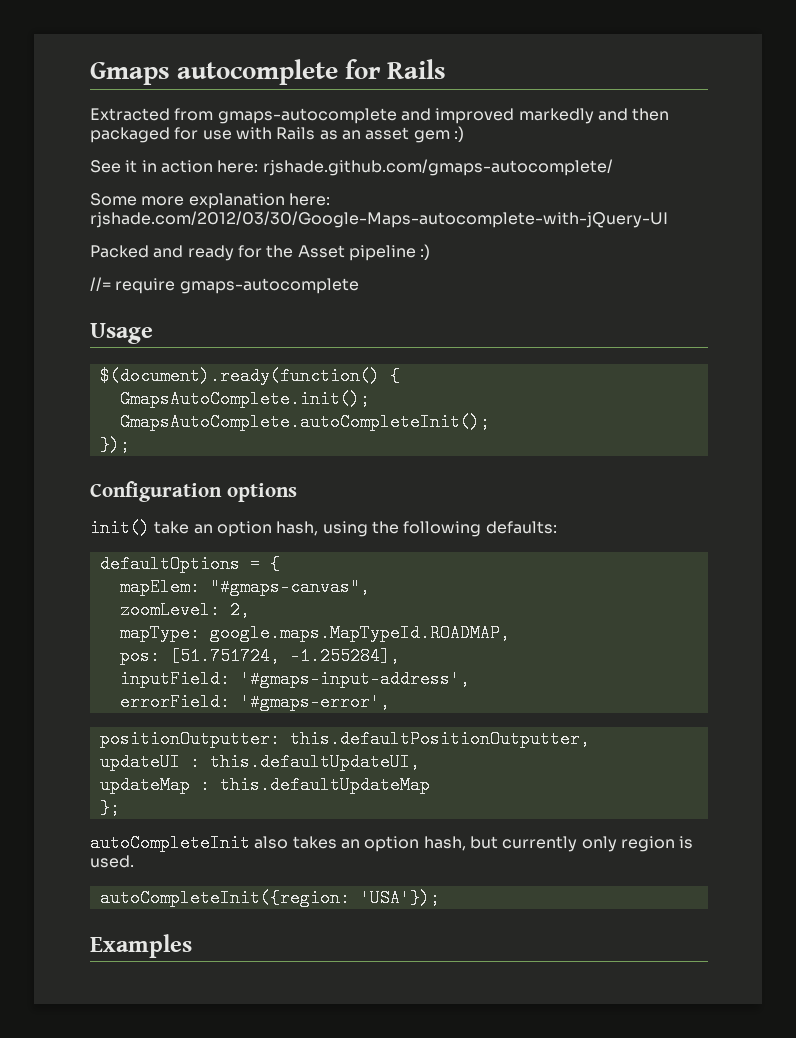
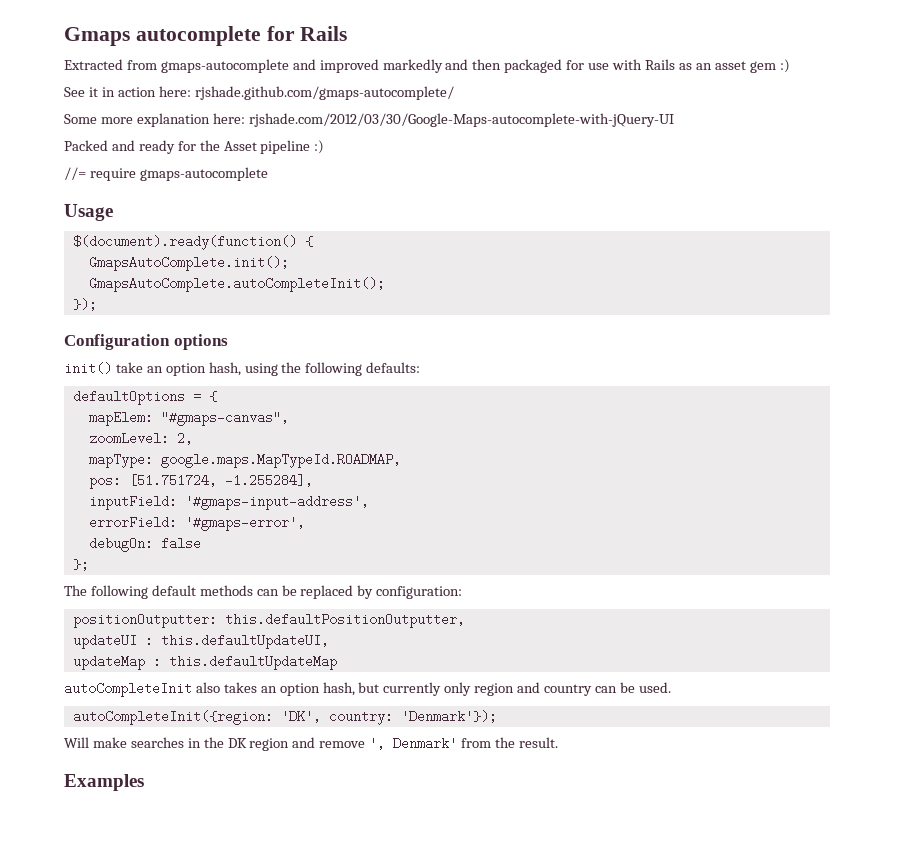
(390, 702) none -> [88,537,201,552] [72,558,89,571] [64,585,463,599] // debugOn: false // }; // The following default methods can be replaced by configuration:
[99,799,120,817] // }; -> (337, 662) none
[679,836,694,849] [90,855,134,868] [99,889,440,907] is used. // autoCompleteInit({region: 'USA'}); -> [517,682,671,696] [72,710,497,725] [64,737,558,751] and country can be used. // autoCompleteInit({region: 'DK', country: 'Denmark'}); // Will make searches in the DK region and remove ', Denmark' from the result.

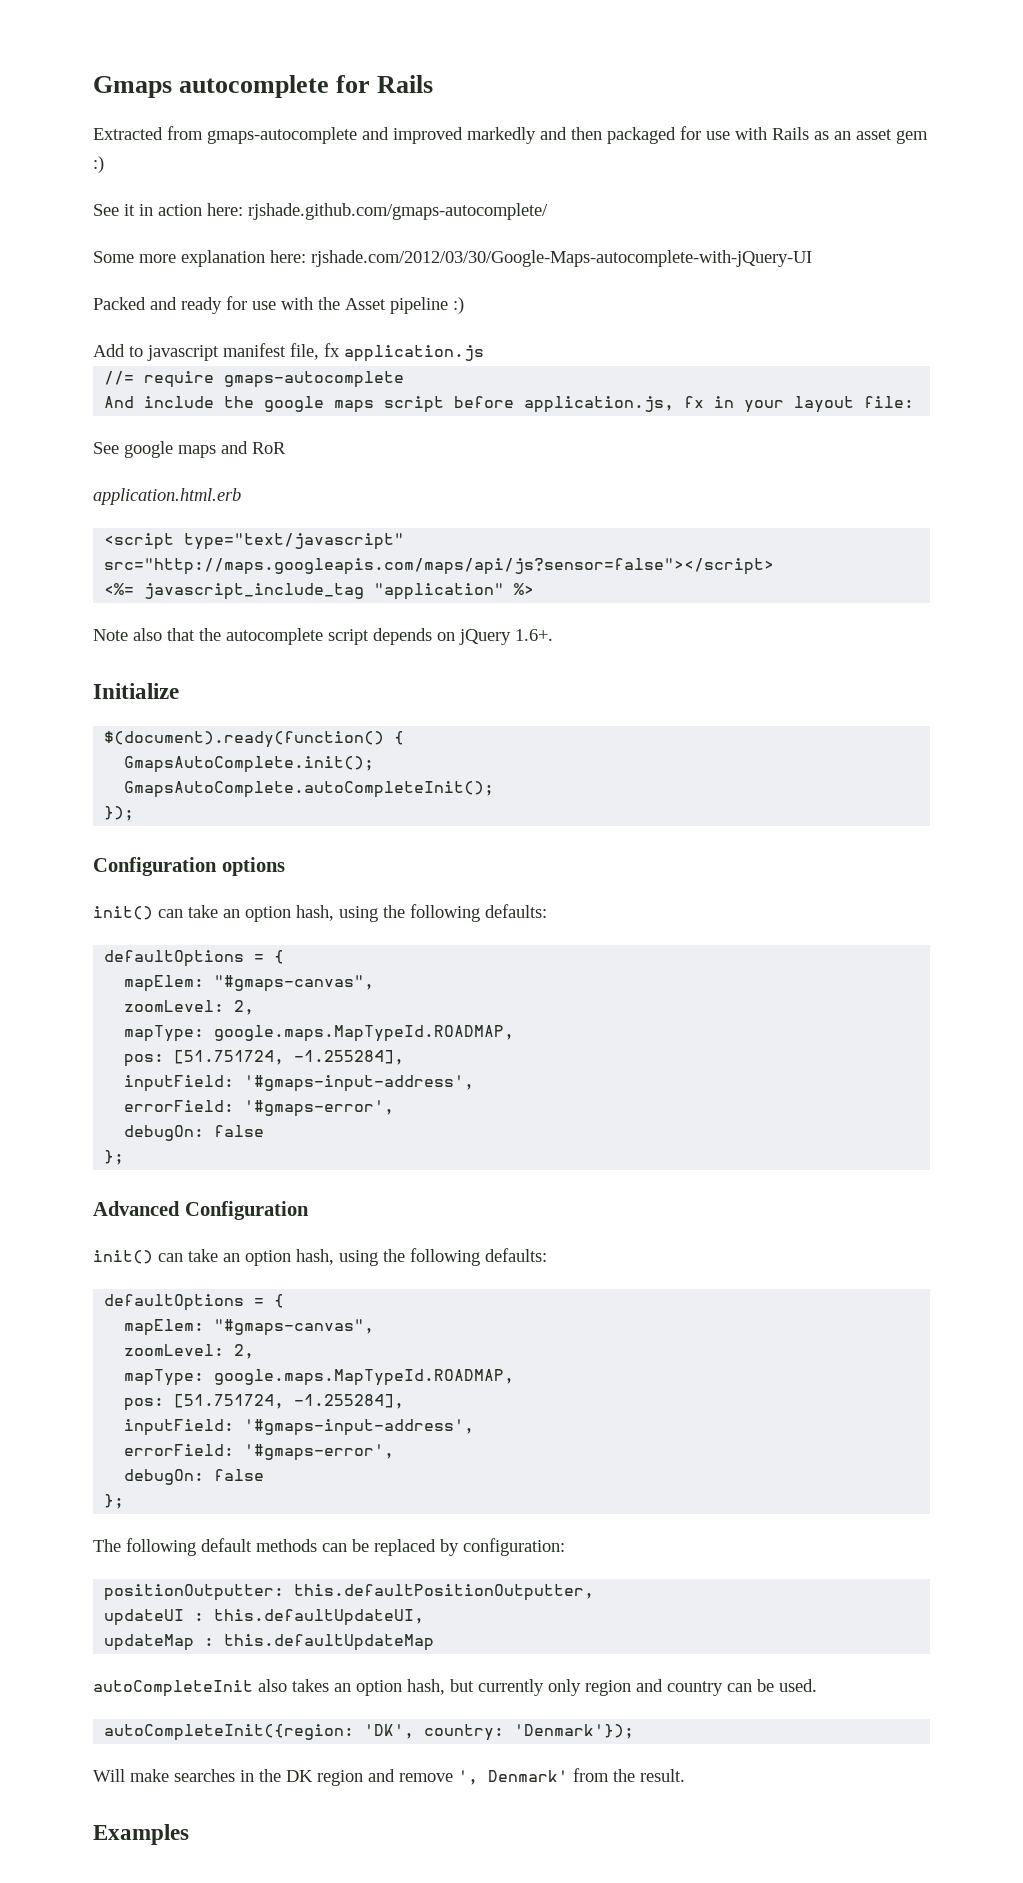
(196, 146) none -> [252,297,313,310] use with
[64,167,268,181] [64,204,113,221] //= require gmaps-autocomplete // Usage -> [93,343,484,362] [104,371,405,388] [104,396,915,413] [93,441,286,458] [93,488,241,505] [104,533,405,550] [104,558,775,575] [104,583,535,600] [93,628,553,645] [93,683,179,699] Add to javascript manifest file, fx application.js // //= require gmaps-autocomplete // And include the google maps script before application.js, fx in your layout file: // See google maps and RoR // application.html.erb // <script type="text/javascript" src="http://maps.googleapis.com/maps/api/js?sensor=false"></script> // <%= javascript_include_tag "application" %> // Note also that the autocomplete script depends on jQuery 1.6+. // Initialize
(112, 368) none -> [158,904,547,922] [104,950,285,967] [124,975,375,992] [124,1000,255,1015] [124,1025,515,1042] [124,1050,405,1067] [124,1075,475,1092] [124,1100,395,1117] [124,1125,265,1141] [104,1150,125,1165] [93,1201,309,1220] [93,1250,183,1264] can take an option hash, using the following defaults: // defaultOptions = { // mapElem: "#gmaps-canvas", // zoomLevel: 2, // mapType: google.maps.MapTypeId.ROADMAP, // pos: [51.751724, -1.255284], // inputField: '#gmaps-input-address', // errorField: '#gmaps-error', // debugOn: false // }; // Advanced Configuration // init() can

